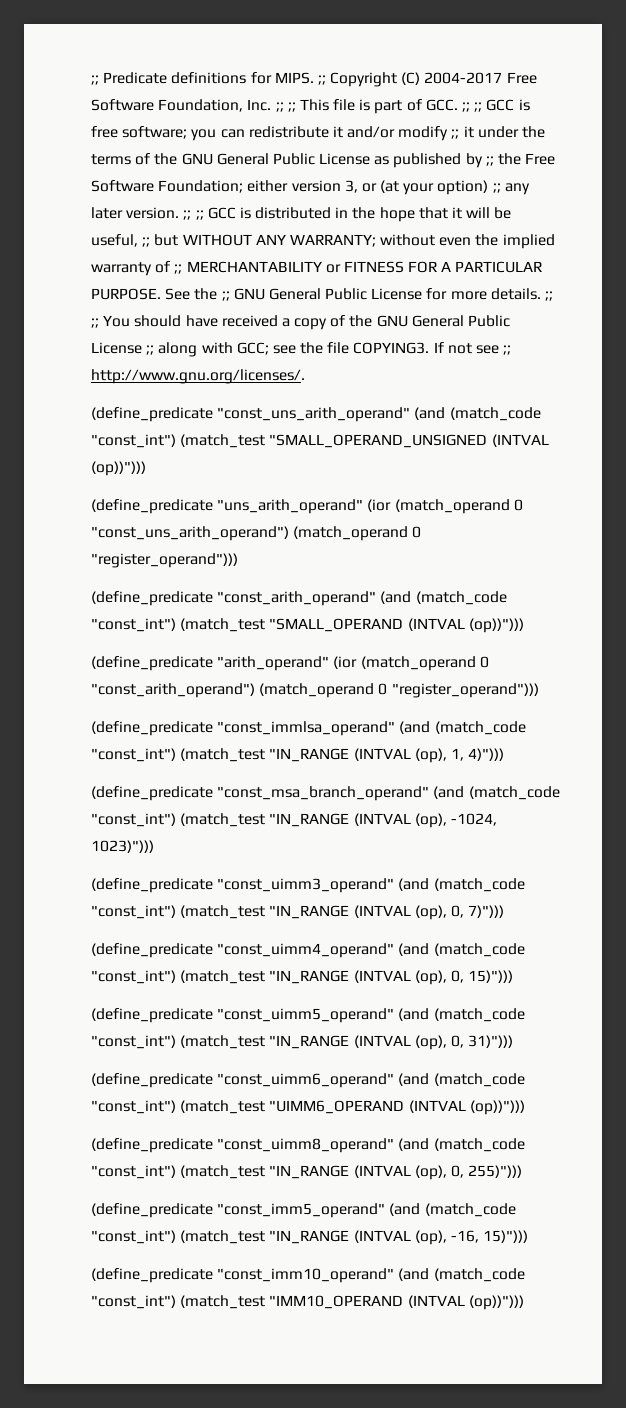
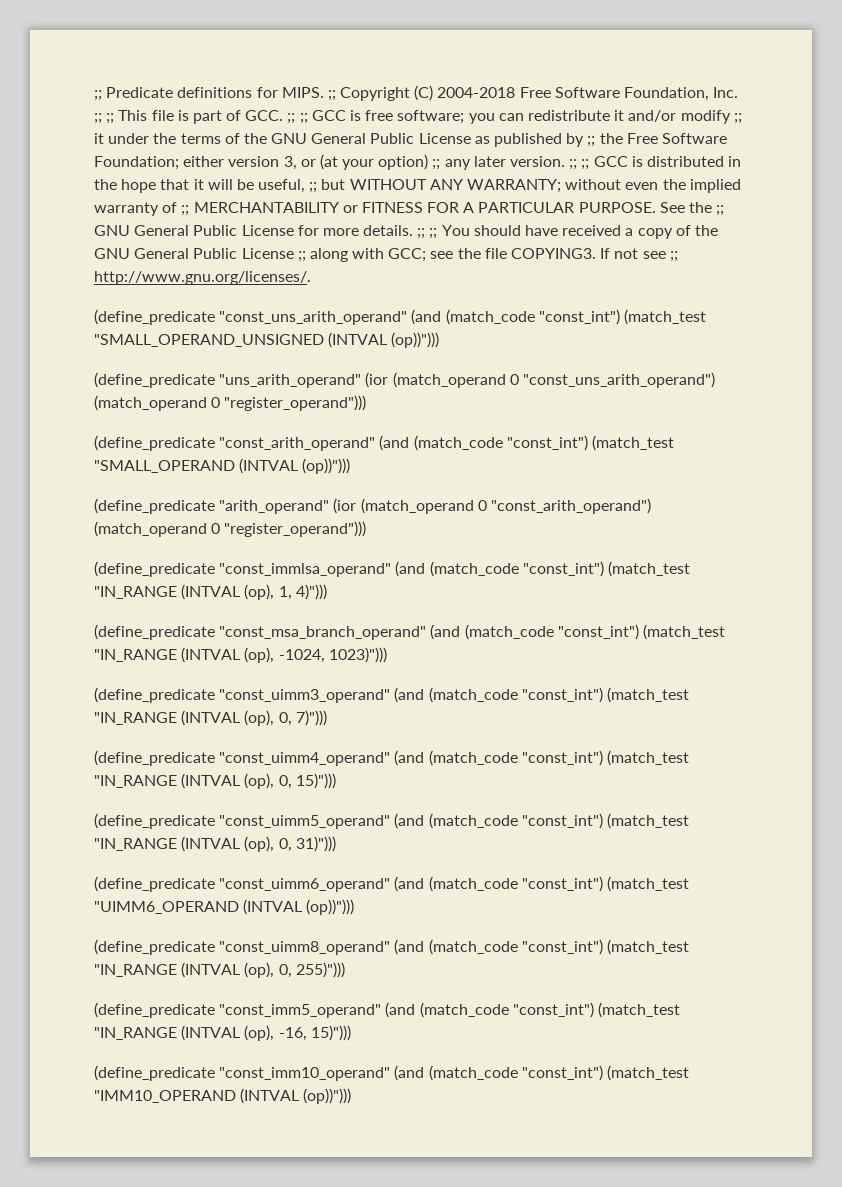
[424,72,503,84] 2004-2017 -> [437,87,516,98] 2004-2018

